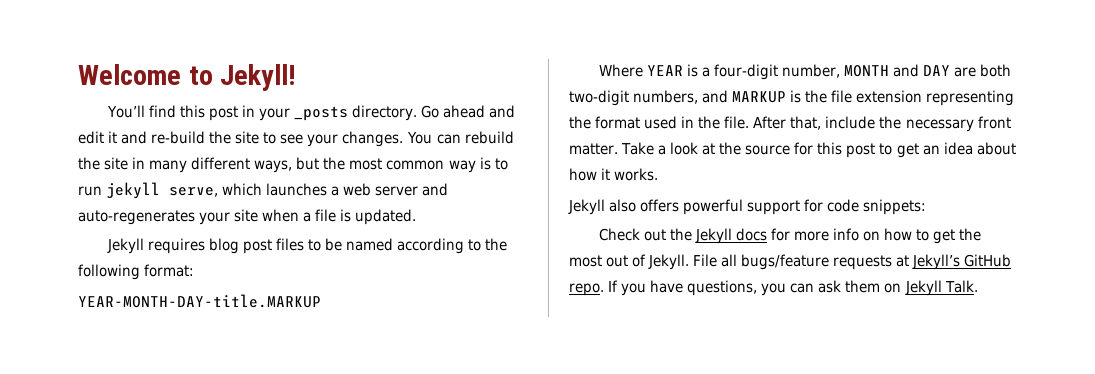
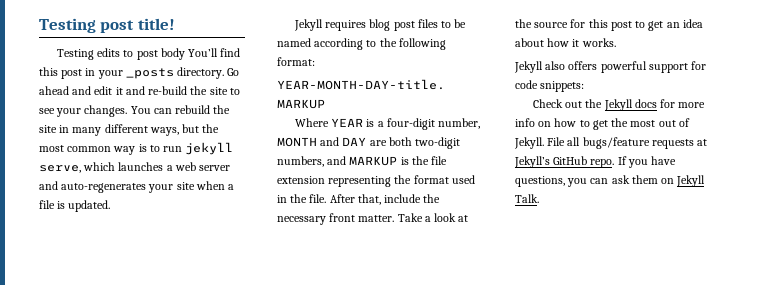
[78,64,296,91] Welcome to Jekyll! // -> [39,18,175,33] [56,48,185,60] Testing post title! // Testing edits to post body

